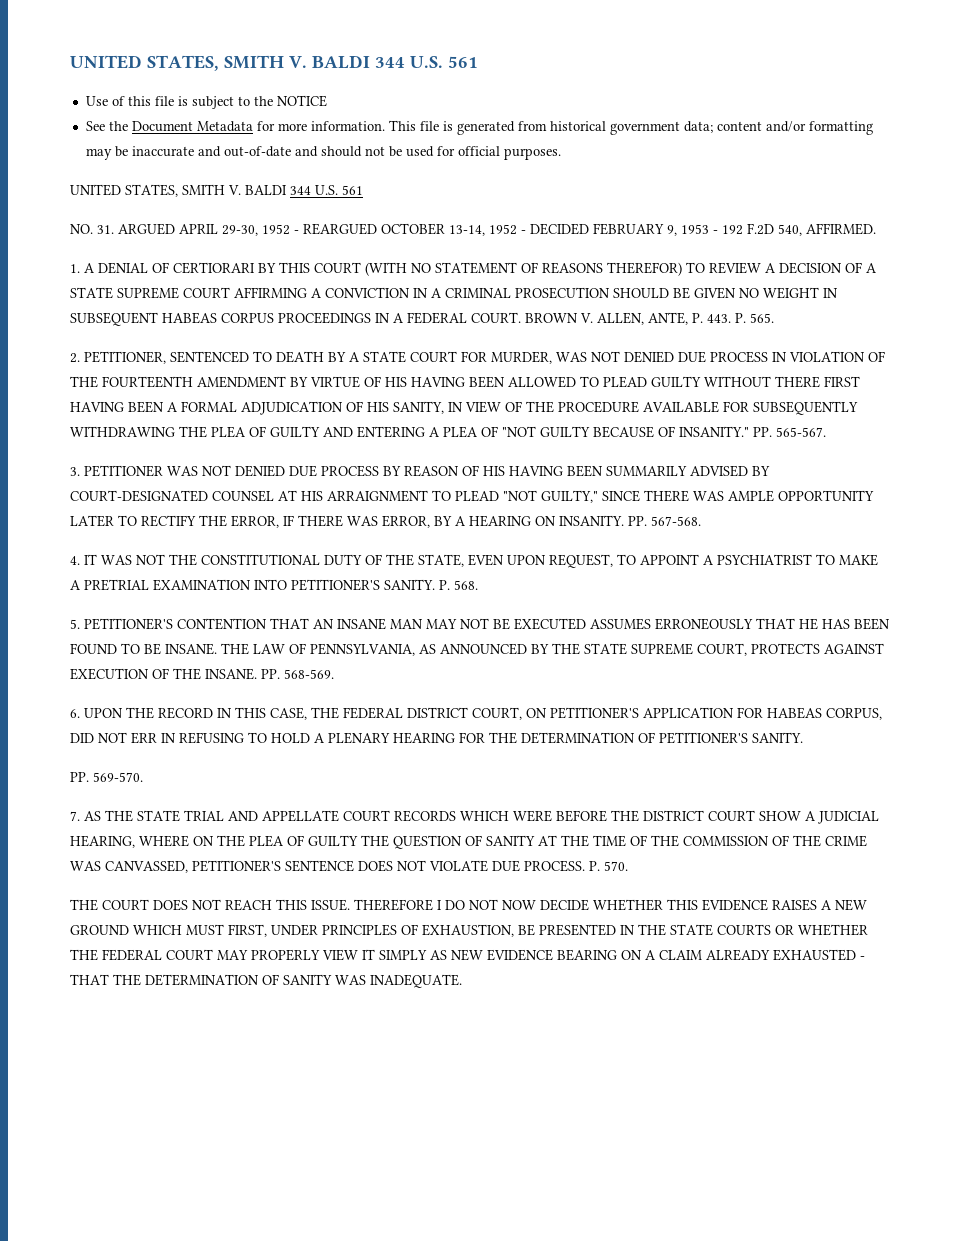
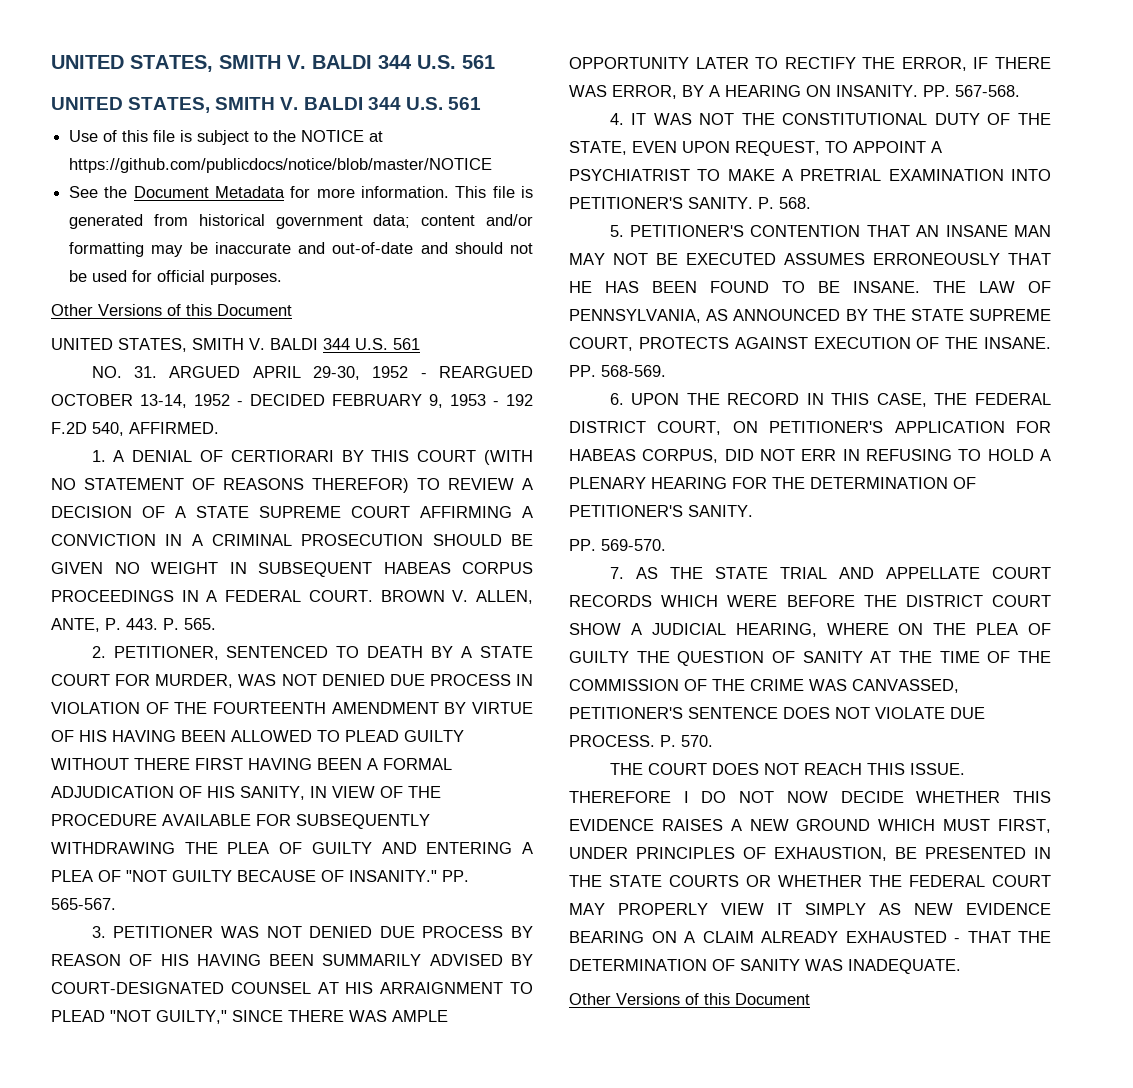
[70,55,478,71] UNITED STATES, SMITH V. BALDI 344 U.S. 561 -> [51,55,495,72] [51,97,481,113] UNITED STATES, SMITH V. BALDI 344 U.S. 561 // UNITED STATES, SMITH V. BALDI 344 U.S. 561
(327, 101) none -> [369,131,384,142] [69,158,493,173] at https://github.com/publicdocs/notice/blob/master/NOTICE
(561, 154) none -> [51,304,292,316] // Other Versions of this Document
(462, 981) none -> [569,993,810,1005] // Other Versions of this Document

